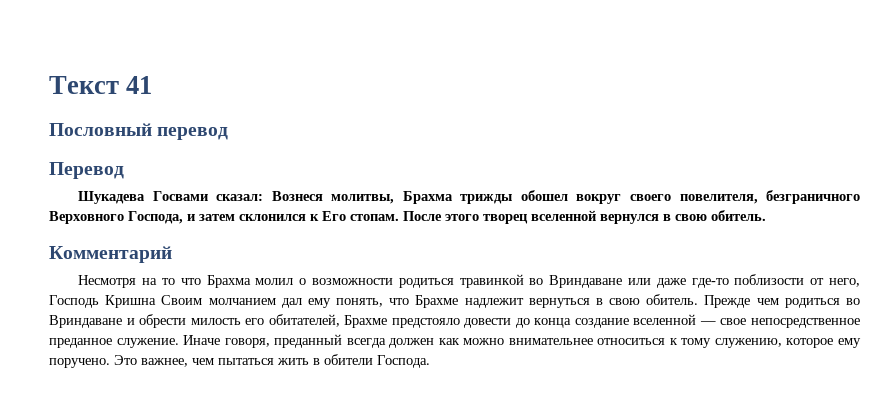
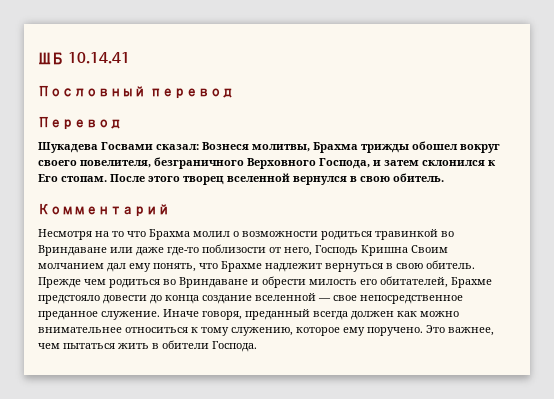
[49,76,153,94] Текст 41 -> [38,52,131,65] ШБ 10.14.41

